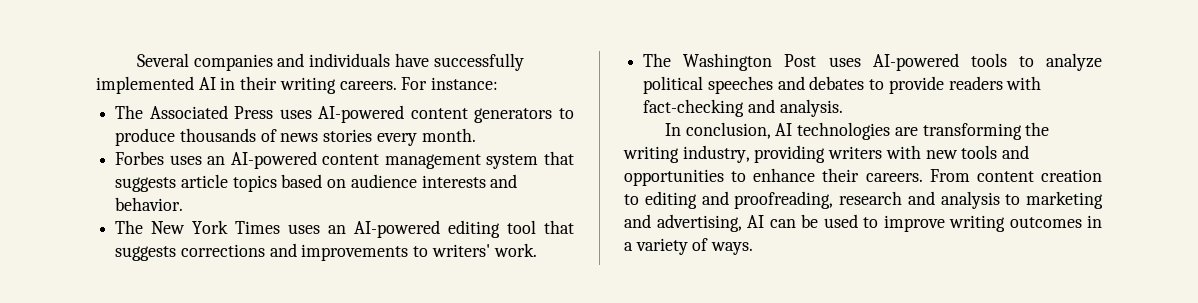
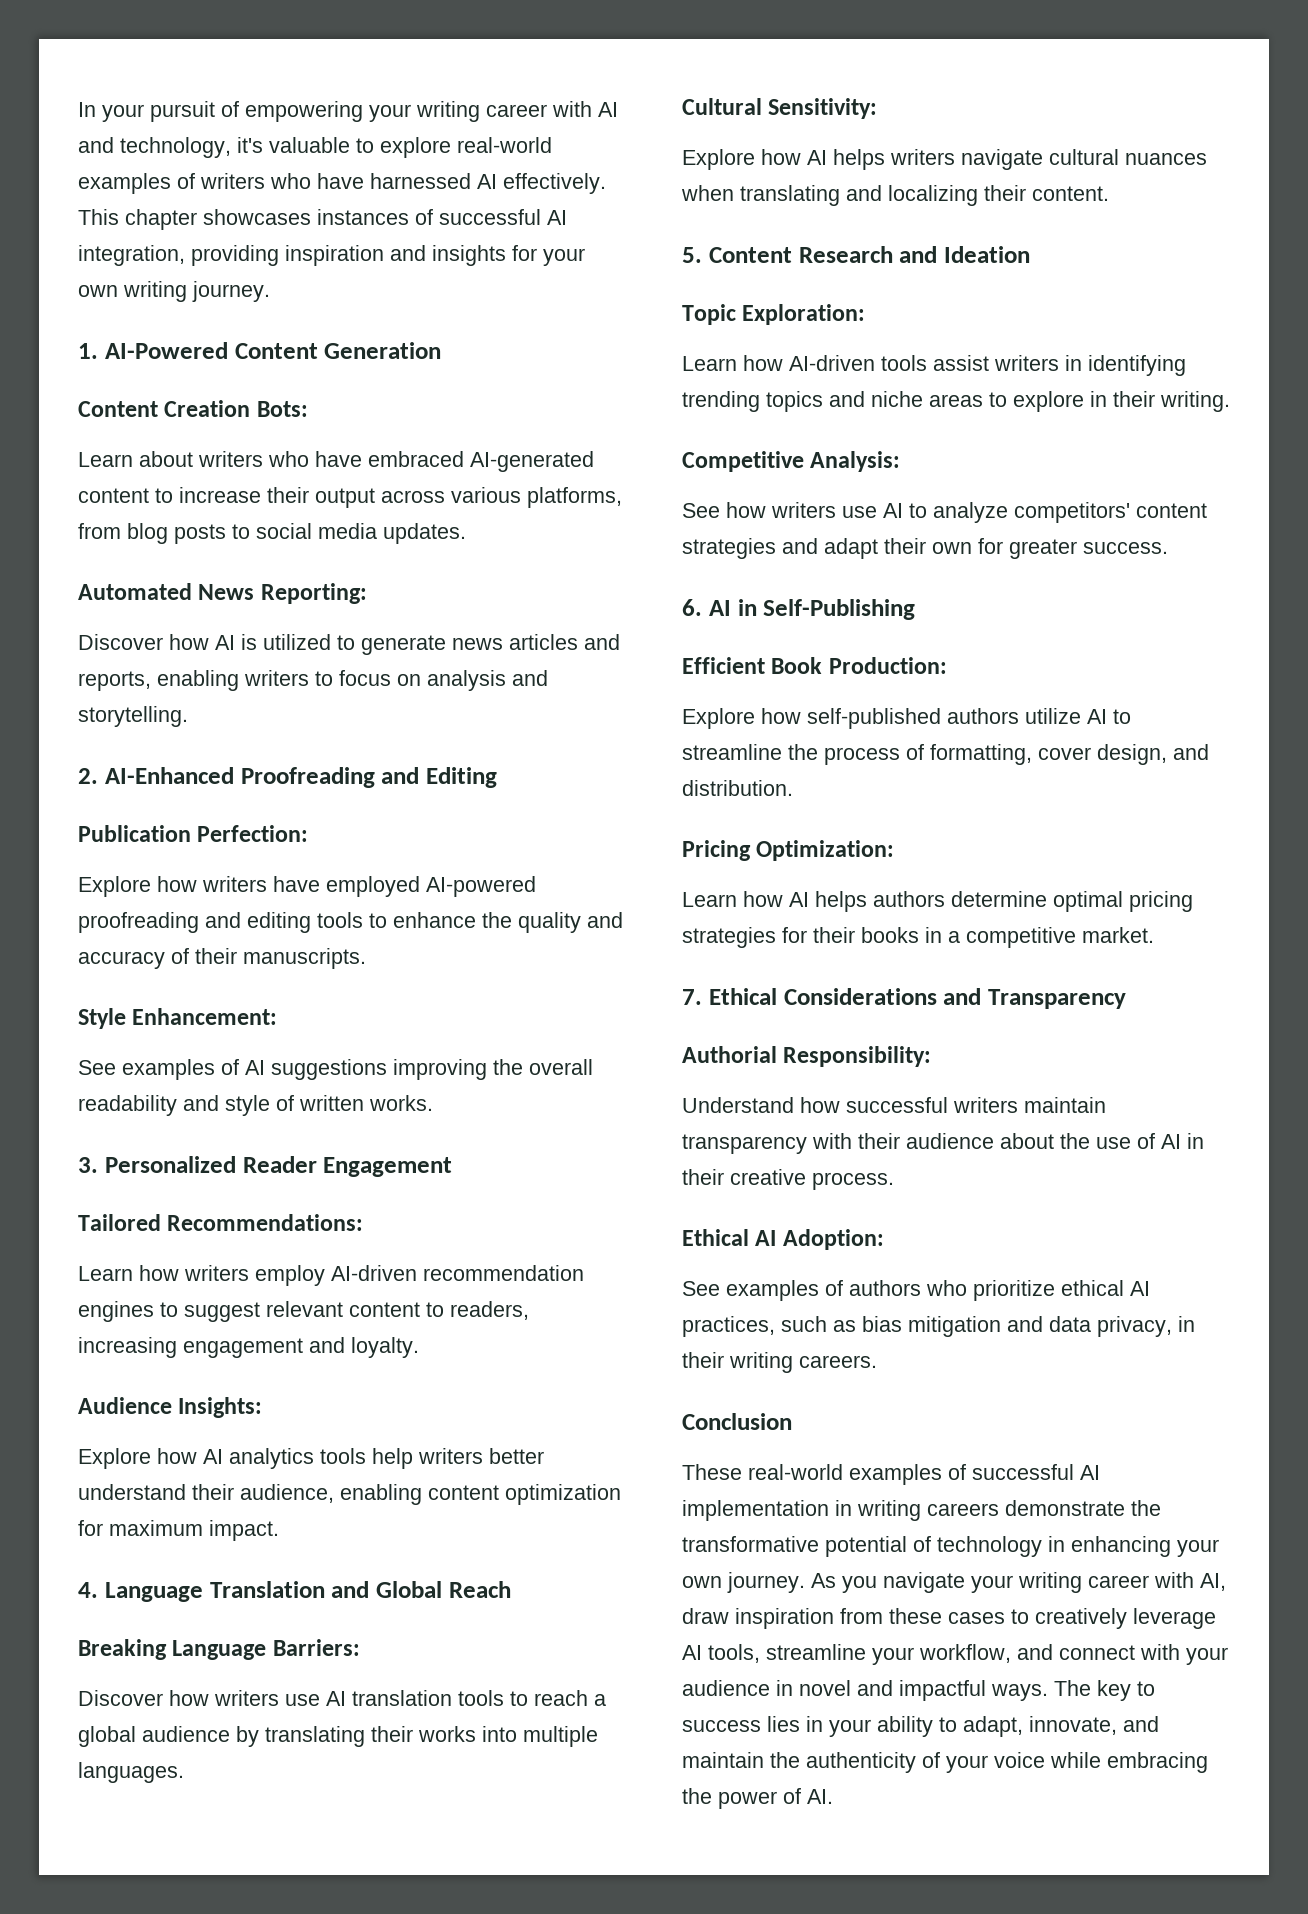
[136,53,524,71] [96,76,499,94] [115,105,574,123] [115,128,476,146] [115,151,574,169] [115,174,518,192] [115,197,184,211] [115,220,574,238] [115,243,537,261] [643,53,1102,71] [643,76,1042,94] [643,99,843,117] [664,122,1050,140] [623,145,1030,163] [624,168,1102,186] [624,191,1103,209] [624,214,1102,232] [624,238,754,255] Several companies and individuals have successfully implemented AI in their writing careers. For instance: // The Associated Press uses AI-powered content generators to produce thousands of news stories every month. // Forbes uses an AI-powered content management system that suggests article topics based on audience interests and behavior. // The New York Times uses an AI-powered editing tool that suggests corrections and improvements to writers' work. // The Washington Post uses AI-powered tools to analyze political speeches and debates to provide readers with fact-checking and analysis. // In conclusion, AI technologies are transforming the writing industry, providing writers with new tools and opportunities to enhance their careers. From content creation to editing and proofreading, research and analysis to marketing and advertising, AI can be used to improve writing outcomes in a variety of ways. -> [78,101,618,122] [78,137,552,158] [78,173,606,194] [78,209,567,230] [78,245,585,266] [78,281,270,302] [78,342,442,359] [78,400,308,417] [78,451,594,472] [78,487,622,508] [78,523,466,544] [78,583,367,604] [78,634,620,655] [78,670,548,691] [78,706,188,727] [78,767,497,788] [78,825,309,842] [78,876,536,897] [78,912,623,933] [78,948,366,969] [78,1008,278,1029] [78,1059,593,1080] [78,1095,433,1116] [78,1156,453,1177] [78,1214,364,1231] [78,1265,584,1286] [78,1301,529,1322] [78,1337,419,1358] [78,1397,263,1418] [78,1448,544,1469] [78,1484,621,1505] [78,1520,279,1541] [78,1581,511,1602] [78,1639,360,1660] [78,1690,606,1706] [78,1726,598,1747] [78,1762,184,1783] [682,98,878,119] [682,149,1207,170] [681,185,1109,206] [682,246,1030,263] [682,304,866,325] [682,355,1186,376] [682,391,1230,412] [682,451,901,472] [682,502,1207,523] [682,538,1168,559] [682,599,916,620] [682,657,947,674] [682,708,1131,729] [682,744,1209,765] [682,780,793,796] [682,840,895,861] [682,891,1193,912] [682,927,1154,948] [682,988,1126,1009] [682,1046,932,1067] [682,1097,1106,1113] [682,1133,1204,1154] [682,1169,894,1190] [682,1229,884,1250] [682,1280,1150,1301] [682,1316,1195,1337] [682,1352,877,1373] [682,1413,792,1430] [682,1464,1100,1485] [682,1500,1161,1521] [682,1536,1219,1557] [682,1572,1226,1593] [682,1608,1216,1629] [682,1644,1228,1665] [682,1680,1155,1701] [682,1716,1159,1737] [682,1752,1208,1773] [682,1788,833,1809] In your pursuit of empowering your writing career with AI and technology, it's valuable to explore real-world examples of writers who have harnessed AI effectively. This chapter showcases instances of successful AI integration, providing inspiration and insights for your own writing journey. // 1. AI-Powered Content Generation // Content Creation Bots: // Learn about writers who have embraced AI-generated content to increase their output across various platforms, from blog posts to social media updates. // Automated News Reporting: // Discover how AI is utilized to generate news articles and reports, enabling writers to focus on analysis and storytelling. // 2. AI-Enhanced Proofreading and Editing // Publication Perfection: // Explore how writers have employed AI-powered proofreading and editing tools to enhance the quality and accuracy of their manuscripts. // Style Enhancement: // See examples of AI suggestions improving the overall readability and style of written works. // 3. Personalized Reader Engagement // Tailored Recommendations: // Learn how writers employ AI-driven recommendation engines to suggest relevant content to readers, increasing engagement and loyalty. // Audience Insights: // Explore how AI analytics tools help writers better understand their audience, enabling content optimization for maximum impact. // 4. Language Translation and Global Reach // Breaking Language Barriers: // Discover how writers use AI translation tools to reach a global audience by translating their works into multiple languages. // Cultural Sensitivity: // Explore how AI helps writers navigate cultural nuances when translating and localizing their content. // 5. Content Research and Ideation // Topic Exploration: // Learn how AI-driven tools assist writers in identifying trending topics and niche areas to explore in their writing. // Competitive Analysis: // See how writers use AI to analyze competitors' content strategies and adapt their own for greater success. // 6. AI in Self-Publishing // Efficient Book Production: // Explore how self-published authors utilize AI to streamline the process of formatting, cover design, and distribution. // Pricing Optimization: // Learn how AI helps authors determine optimal pricing strategies for their books in a competitive market. // 7. Ethical Considerations and Transparency // Authorial Responsibility: // Understand how successful writers maintain transparency with their audience about the use of AI in their creative process. // Ethical AI Adoption: // See examples of authors who prioritize ethical AI practices, such as bias mitigation and data privacy, in their writing careers. // Conclusion // These real-world examples of successful AI implementation in writing careers demonstrate the transformative potential of technology in enhancing your own journey. As you navigate your writing career with AI, draw inspiration from these cases to creatively leverage AI tools, streamline your workflow, and connect with your audience in novel and impactful ways. The key to success lies in your ability to adapt, innovate, and maintain the authenticity of your voice while embracing the power of AI.

